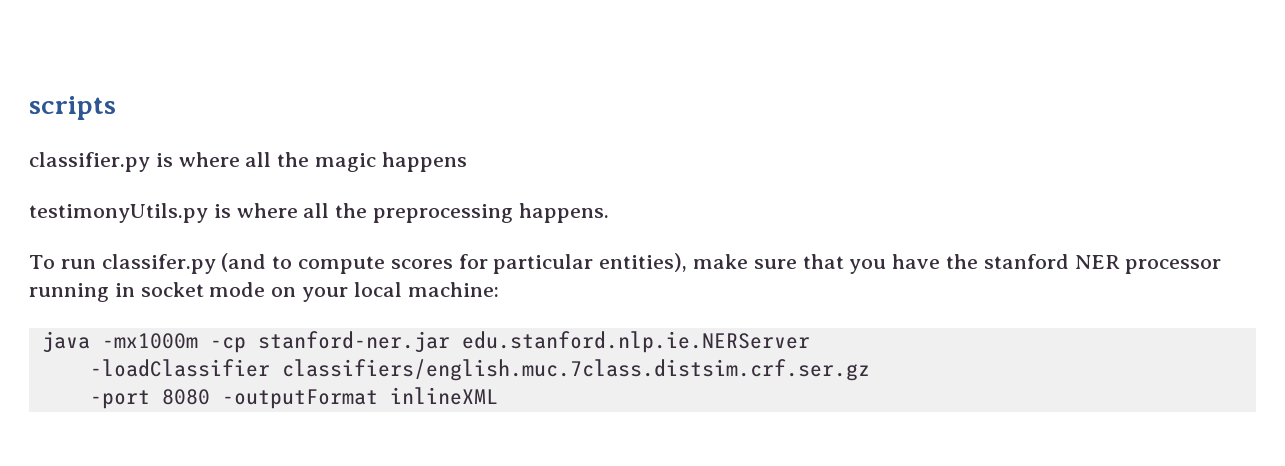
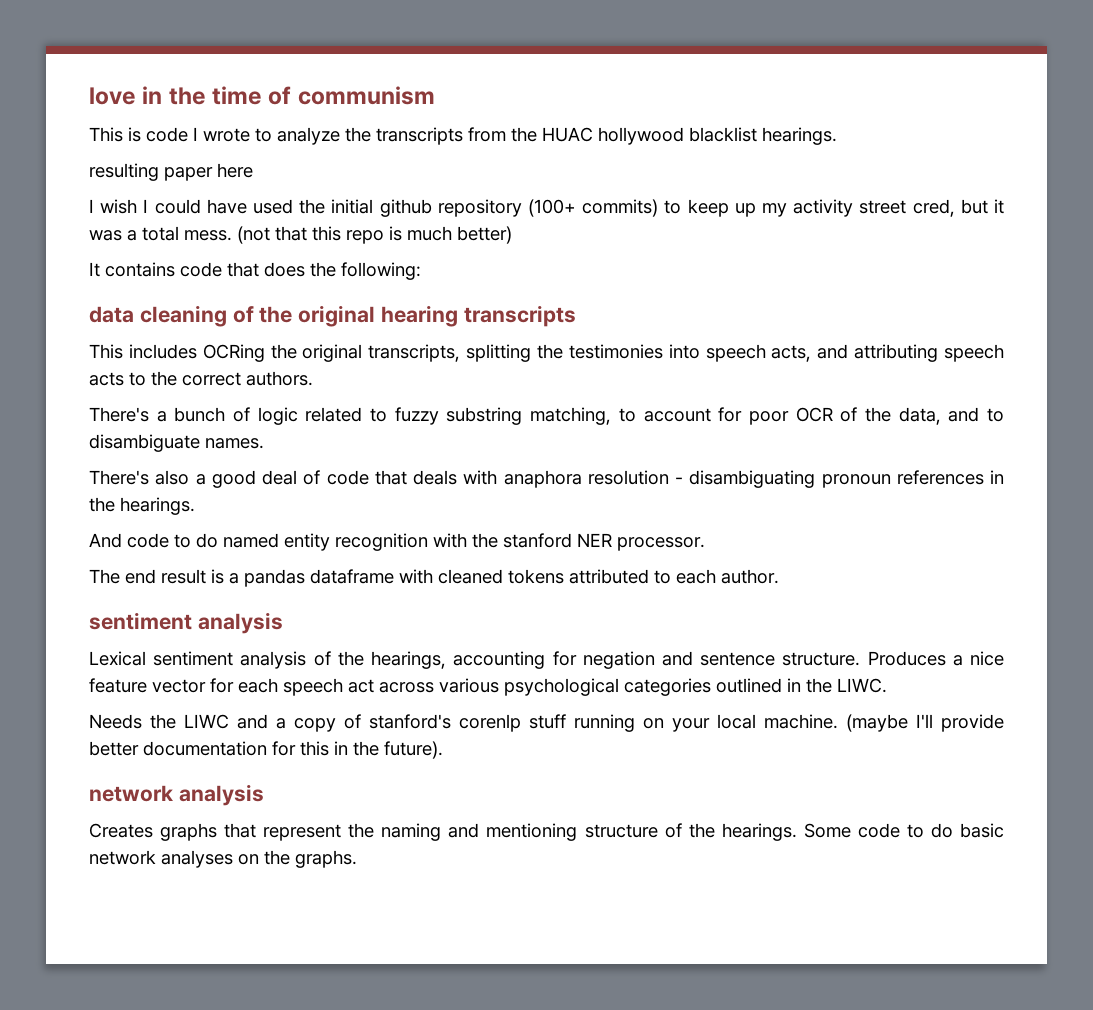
[29,96,116,120] [29,152,467,172] [29,203,609,223] [29,253,1222,274] [29,282,499,302] [41,331,810,353] [89,359,870,381] [89,387,498,409] scripts // classifier.py is where all the magic happens // testimonyUtils.py is where all the preprocessing happens. // To run classifer.py (and to compute scores for particular entities), make sure that you have the stanford NER processor running in socket mode on your local machine: // java -mx1000m -cp stanford-ner.jar edu.stanford.nlp.ie.NERServer // -loadClassifier classifiers/english.muc.7class.distsim.crf.ser.gz // -port 8080 -outputFormat inlineXML -> [89,86,435,105] [89,127,837,145] [89,163,253,181] [89,199,1005,217] [89,226,512,244] [89,262,421,280] [89,305,576,327] [89,344,1005,362] [89,371,313,386] [89,407,1005,425] [89,434,264,452] [89,470,1004,488] [89,497,195,515] [89,533,705,551] [89,569,779,587] [89,612,283,634] [89,651,1004,669] [89,678,887,696] [89,714,1004,732] [89,741,443,759] [89,784,264,806] [89,823,1004,841] [89,850,357,868] love in the time of communism // This is code I wrote to analyze the transcripts from the HUAC hollywood blacklist hearings. // resulting paper here // I wish I could have used the initial github repository (100+ commits) to keep up my activity street cred, but it was a total mess. (not that this repo is much better) // It contains code that does the following: // data cleaning of the original hearing transcripts // This includes OCRing the original transcripts, splitting the testimonies into speech acts, and attributing speech acts to the correct authors. // There's a bunch of logic related to fuzzy substring matching, to account for poor OCR of the data, and to disambiguate names. // There's also a good deal of code that deals with anaphora resolution - disambiguating pronoun references in the hearings. // And code to do named entity recognition with the stanford NER processor. // The end result is a pandas dataframe with cleaned tokens attributed to each author. // sentiment analysis // Lexical sentiment analysis of the hearings, accounting for negation and sentence structure. Produces a nice feature vector for each speech act across various psychological categories outlined in the LIWC. // Needs the LIWC and a copy of stanford's corenlp stuff running on your local machine. (maybe I'll provide better documentation for this in the future). // network analysis // Creates graphs that represent the naming and mentioning structure of the hearings. Some code to do basic network analyses on the graphs.

